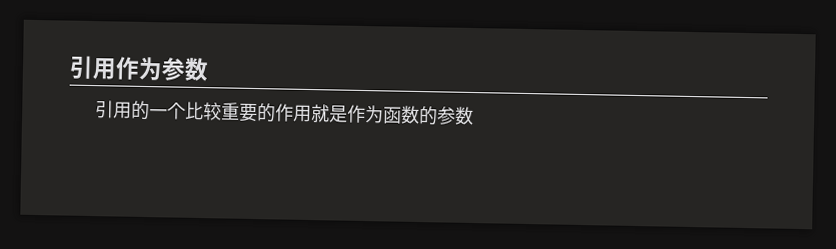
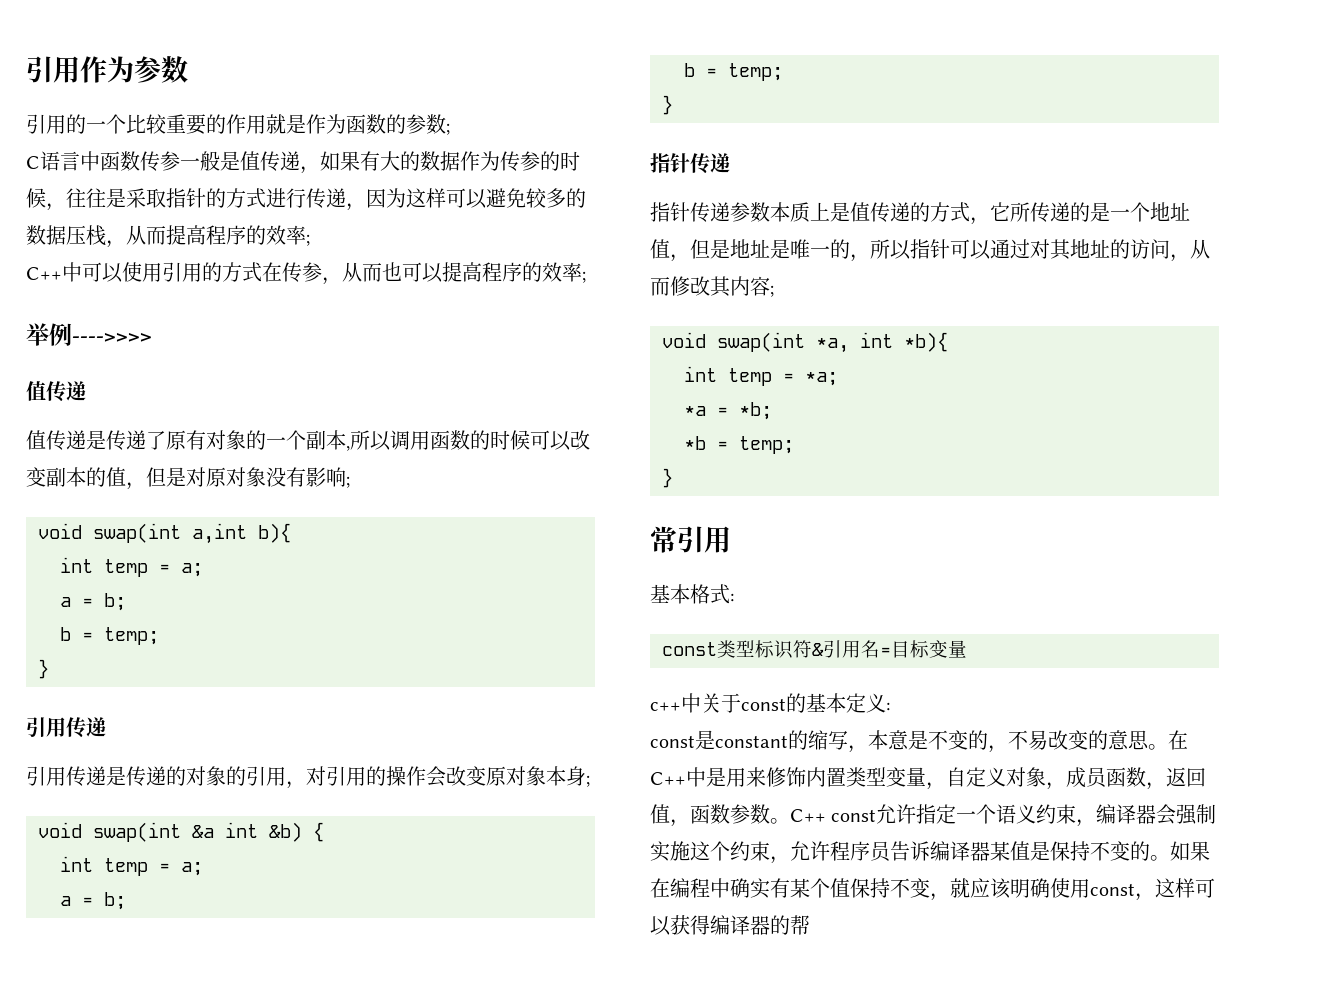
(474, 116) none -> [446,123,450,135] [26,151,580,174] [26,188,586,211] [26,225,310,248] [26,262,586,285] [26,323,152,346] [26,381,86,402] [26,430,590,451] [26,467,350,490] [38,523,291,544] [60,557,203,577] [60,593,126,611] [60,627,159,645] [38,659,49,679] [26,717,106,738] [26,766,590,789] [38,822,324,842] [60,856,203,876] [60,892,126,910] [684,63,783,81] [662,95,673,115] [650,153,730,174] [650,202,1190,225] [650,239,1210,262] [650,276,774,297] [662,332,948,353] [684,366,838,386] [684,402,772,420] [684,436,794,454] [662,468,673,488] [650,526,731,553] [650,584,734,604] [662,640,967,659] [650,693,890,713] [650,730,1188,753] [650,767,1206,790] [650,804,1217,827] [650,841,1210,864] [650,878,1215,901] [650,915,810,936] ; // C语言中函数传参一般是值传递，如果有大的数据作为传参的时候，往往是采取指针的方式进行传递，因为这样可以避免较多的数据压栈，从而提高程序的效率; // C++中可以使用引用的方式在传参，从而也可以提高程序的效率; // 举例---->>>> // 值传递 // 值传递是传递了原有对象的一个副本,所以调用函数的时候可以改变副本的值，但是对原对象没有影响; // void swap(int a,int b){ // int temp = a; // a = b; // b = temp; // } // 引用传递 // 引用传递是传递的对象的引用，对引用的操作会改变原对象本身; // void swap(int &a int &b) { // int temp = a; // a = b; // b = temp; // } // 指针传递 // 指针传递参数本质上是值传递的方式，它所传递的是一个地址值，但是地址是唯一的，所以指针可以通过对其地址的访问，从而修改其内容; // void swap(int *a, int *b){ // int temp = *a; // *a = *b; // *b = temp; // } // 常引用 // 基本格式: // const类型标识符&引用名=目标变量 // c++中关于const的基本定义: // const是constant的缩写，本意是不变的，不易改变的意思。在C++中是用来修饰内置类型变量，自定义对象，成员函数，返回值，函数参数。C++ const允许指定一个语义约束，编译器会强制实施这个约束，允许程序员告诉编译器某值是保持不变的。如果在编程中确实有某个值保持不变，就应该明确使用const，这样可以获得编译器的帮

